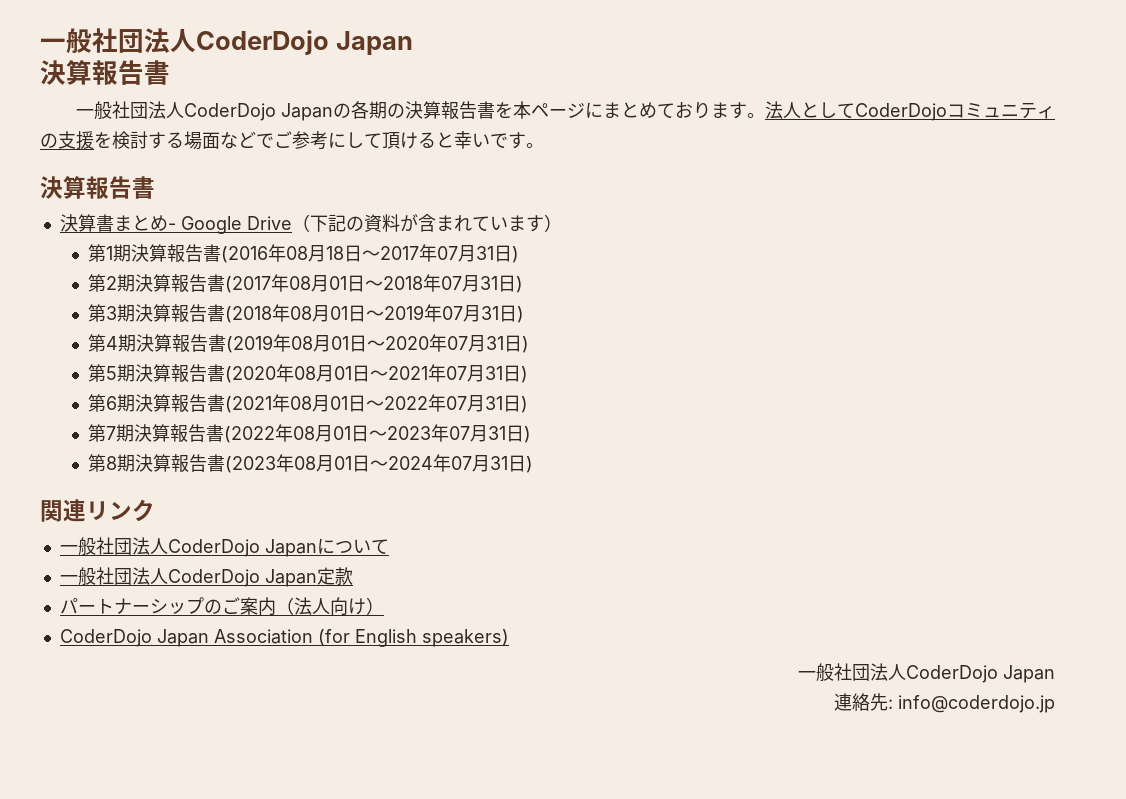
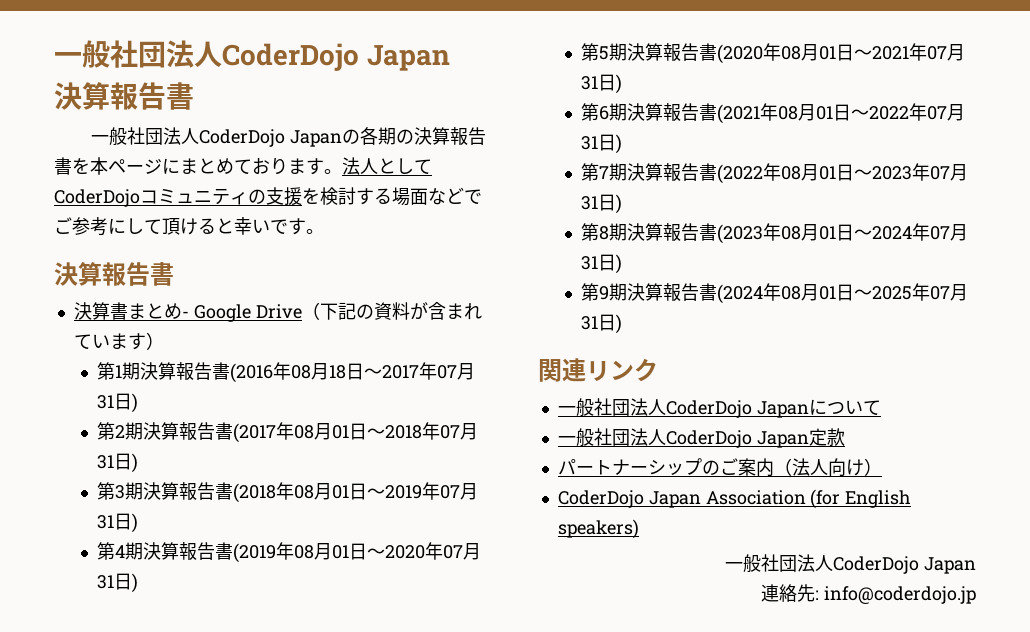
(534, 464) none -> [581,283,969,304] [581,314,623,334] // 第9期決算報告書(2024年08月01日〜2025年07月31日)

